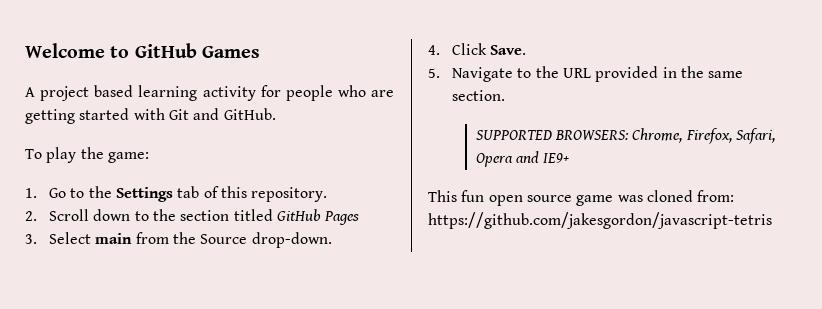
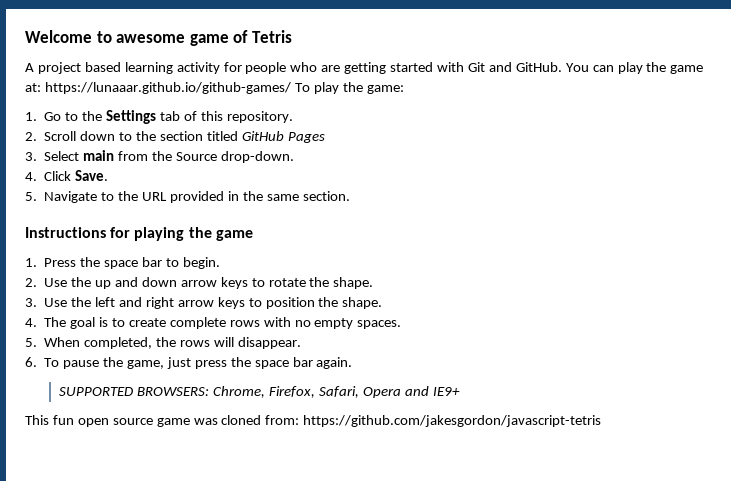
[134,43,261,58] GitHub Games -> [116,30,292,46] awesome game of Tetris
(276, 114) // -> [565,62,704,74] [25,82,291,94] You can play the game at: https://lunaaar.github.io/github-games/
(505, 95) none -> [25,227,253,241] [25,257,220,269] [25,277,374,289] [25,297,383,309] [25,317,402,329] [25,337,301,349] [25,357,353,369] // Instructions for playing the game // 1. Press the space bar to begin. // 2. Use the up and down arrow keys to rotate the shape. // 3. Use the left and right arrow keys to position the shape. // 4. The goal is to create complete rows with no empty spaces. // 5. When completed, the rows will disappear. // 6. To pause the game, just press the space bar again.

